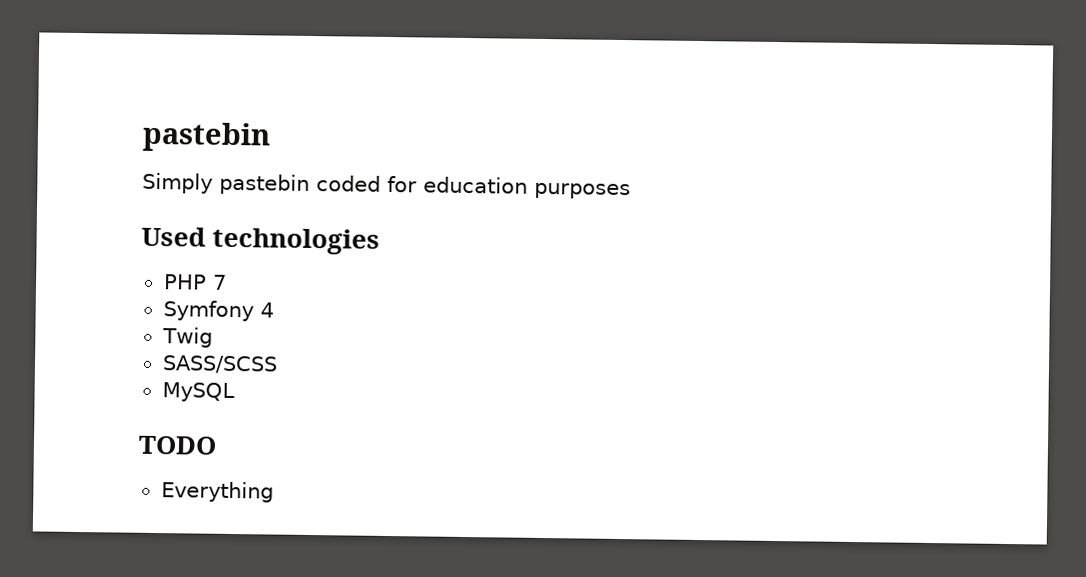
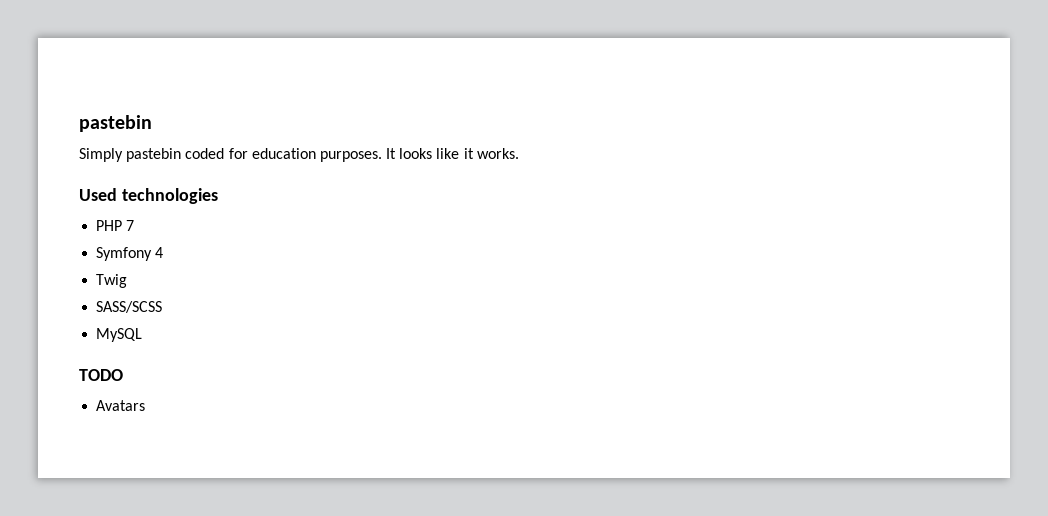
[534,182,631,200] purposes -> [319,148,519,162] purposes. It looks like it works.
[160,481,274,503] Everything -> [96,400,146,411] Avatars

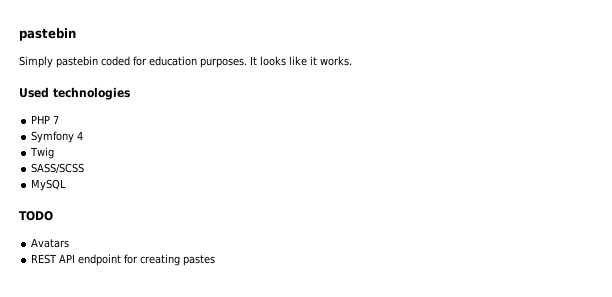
(146, 405) none -> [31,254,216,266] // REST API endpoint for creating pastes

